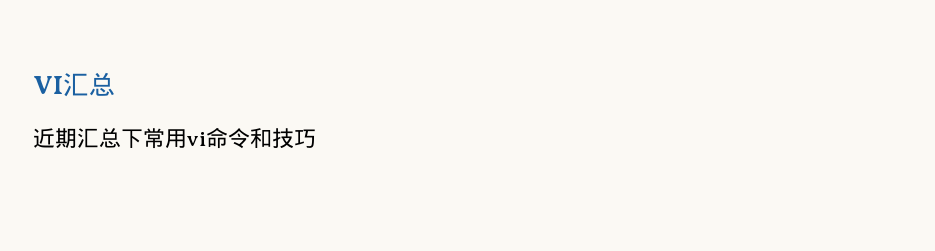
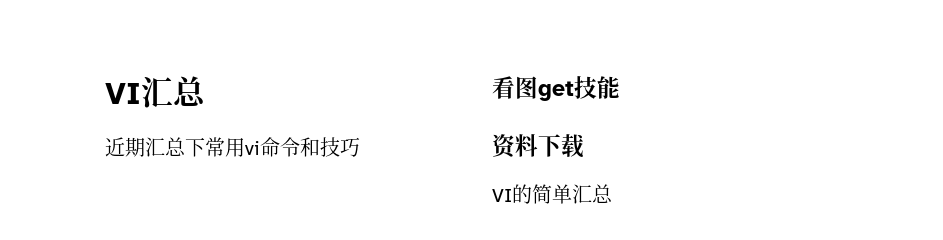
(316, 138) none -> [492,76,620,101] [492,134,584,159] [492,184,613,204] // 看图get技能 // 资料下载 // VI的简单汇总

